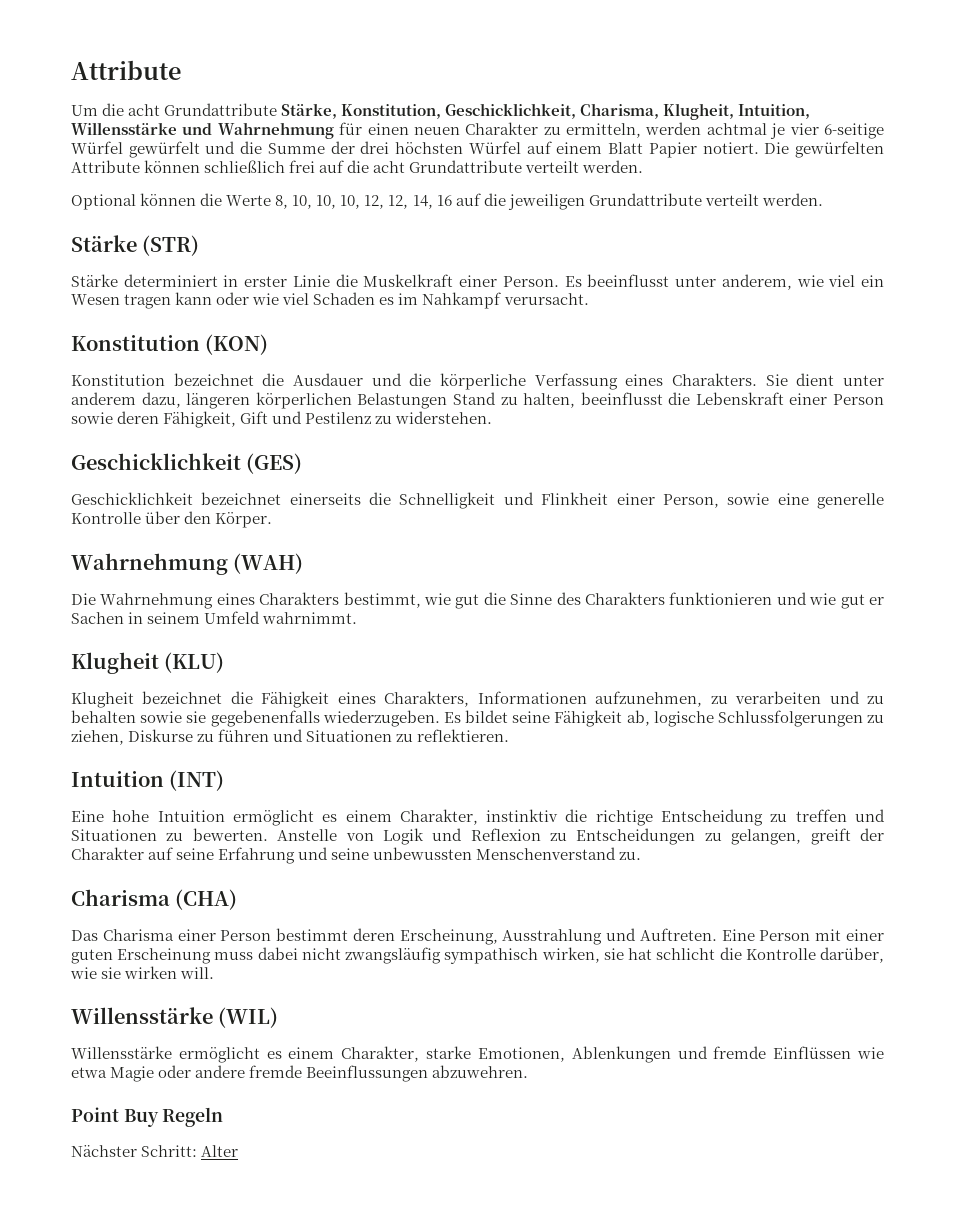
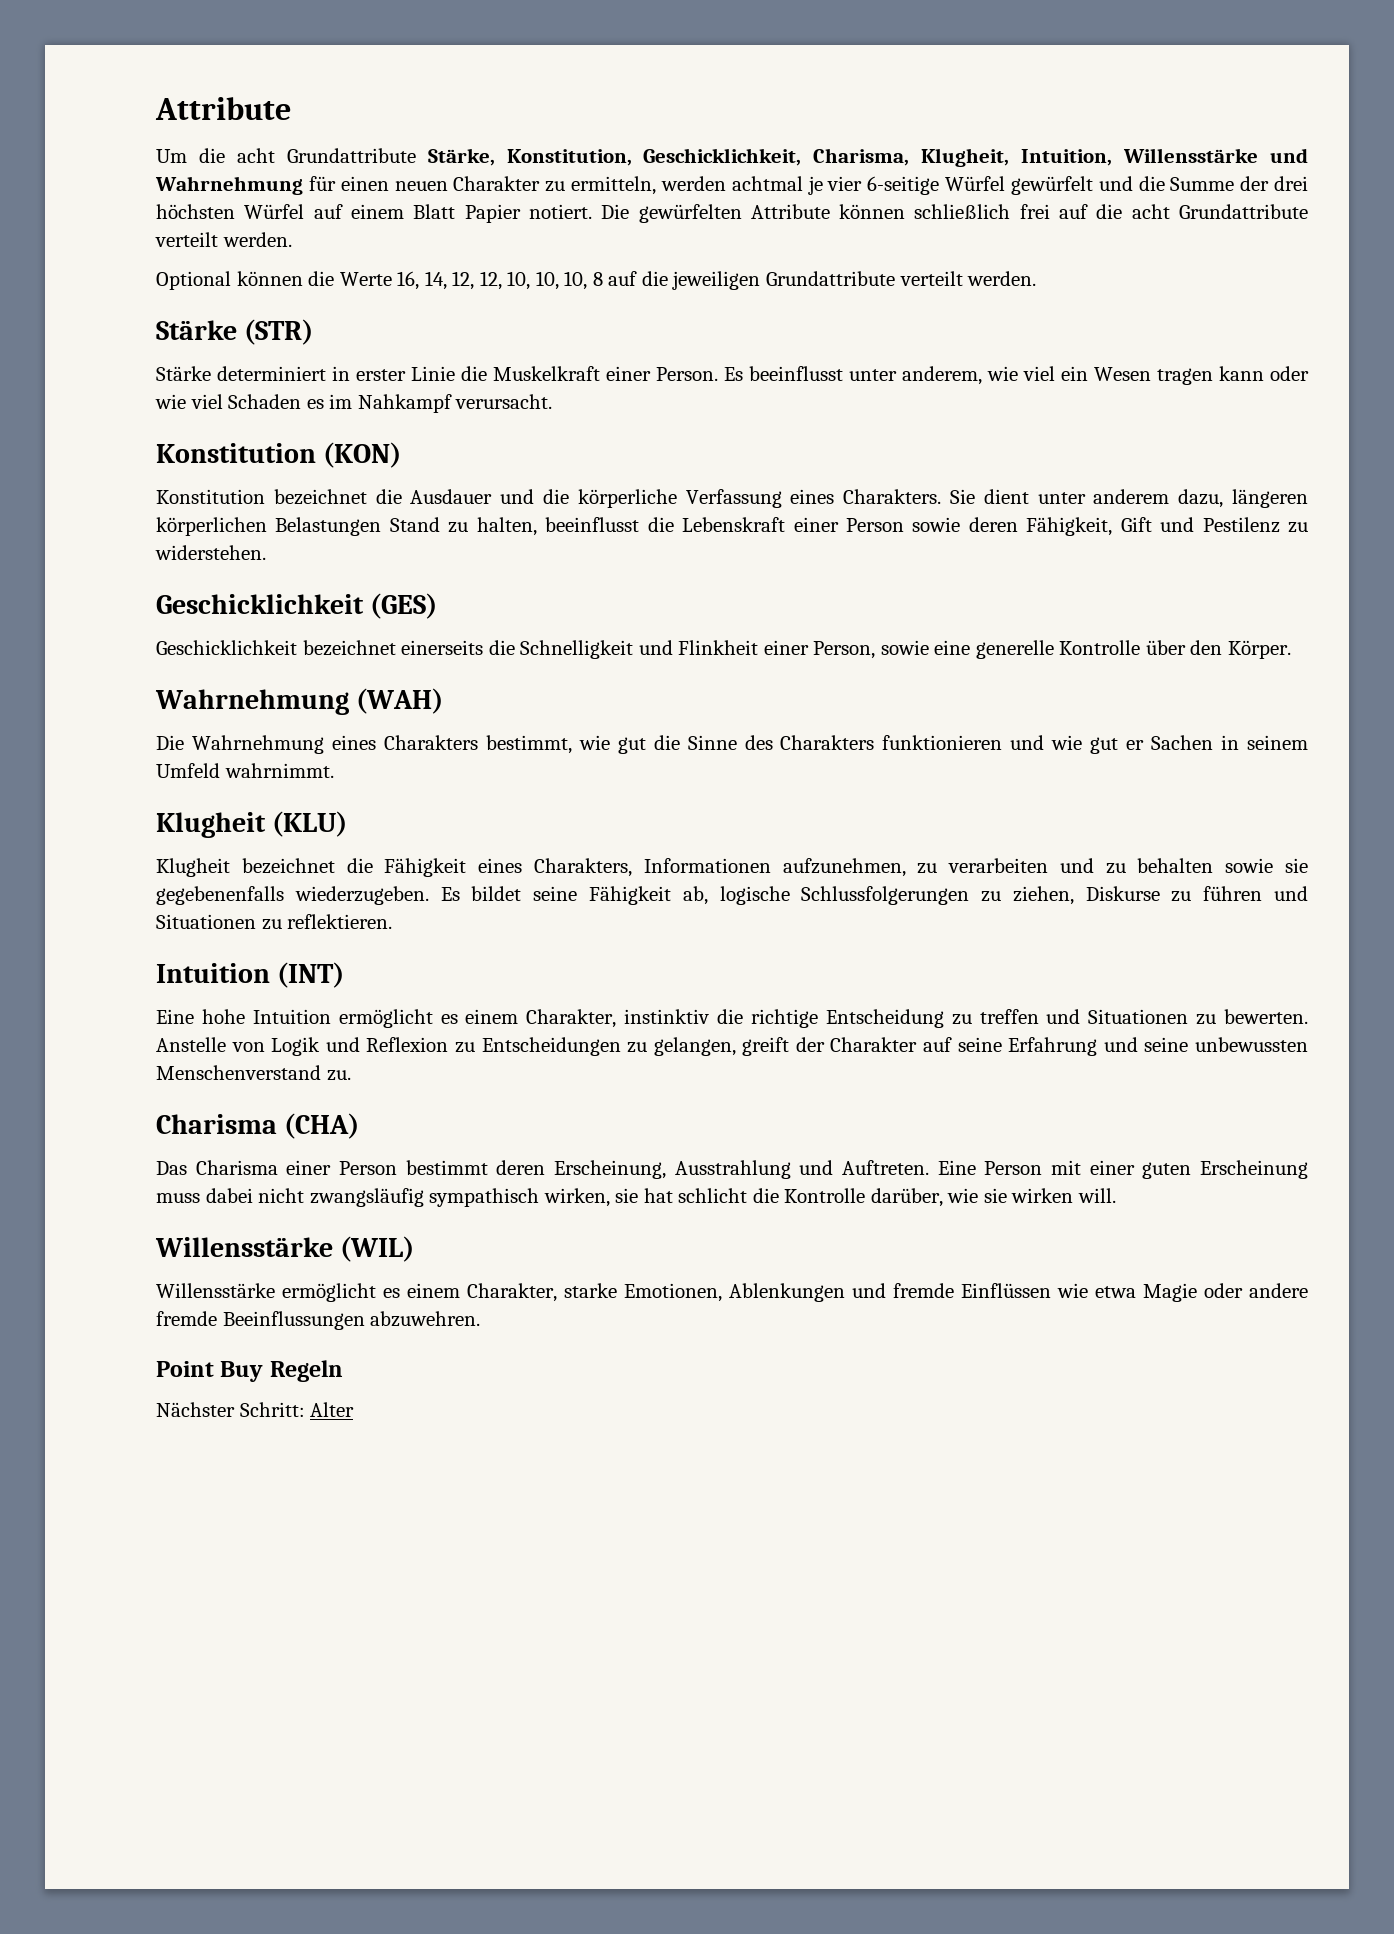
[275,195,452,209] 8, 10, 10, 10, 12, 12, 14, 16 -> [397,271,603,290] 16, 14, 12, 12, 10, 10, 10, 8

